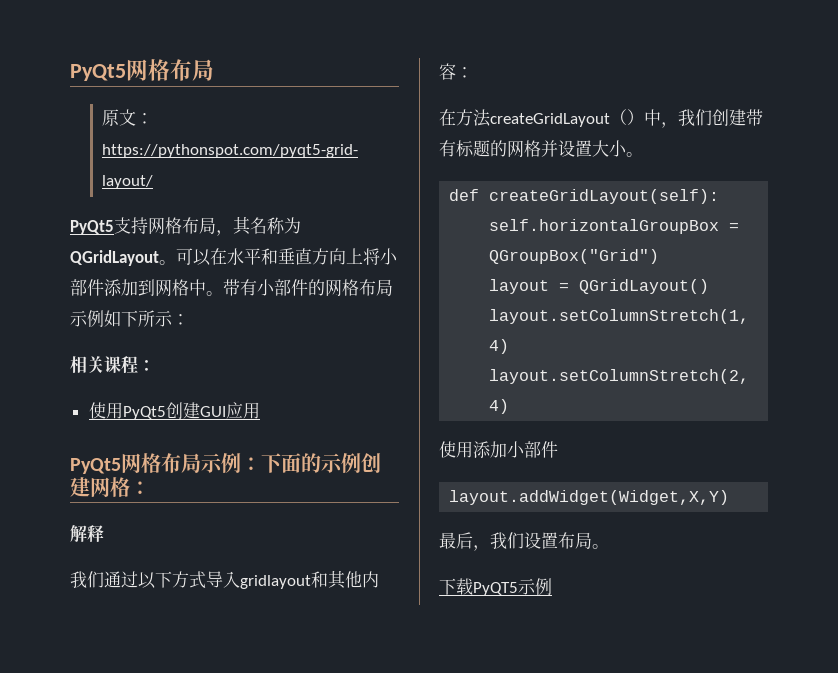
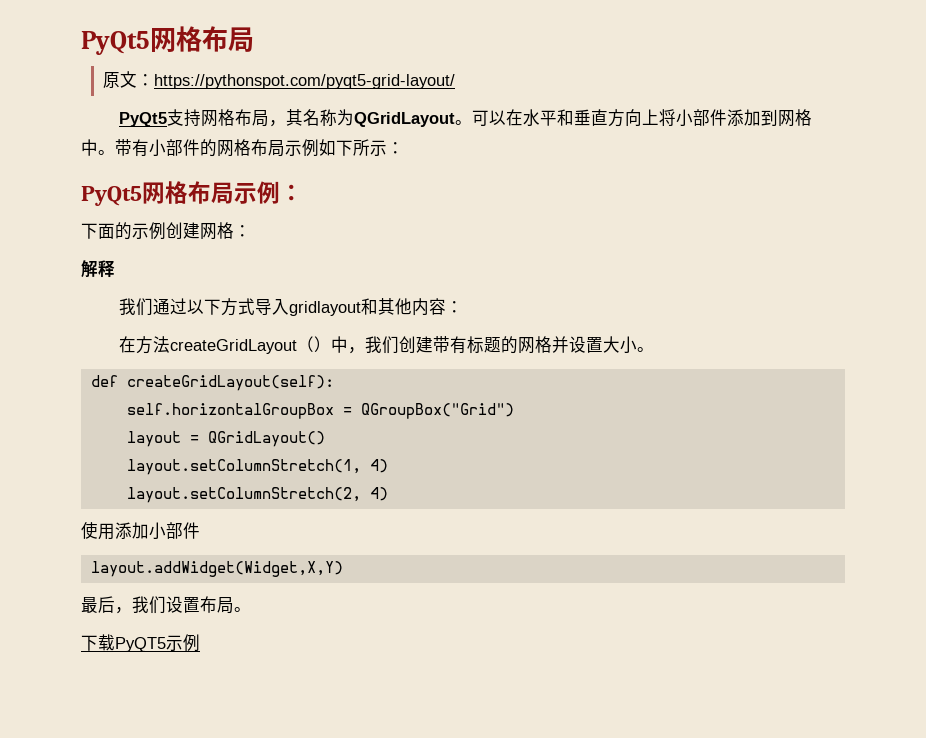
[70,356,155,374] [88,402,260,420] // 相关课程： // 使用PyQt5创建GUI应用 -> (404, 148) none
(261, 464) none -> (303, 192) //

